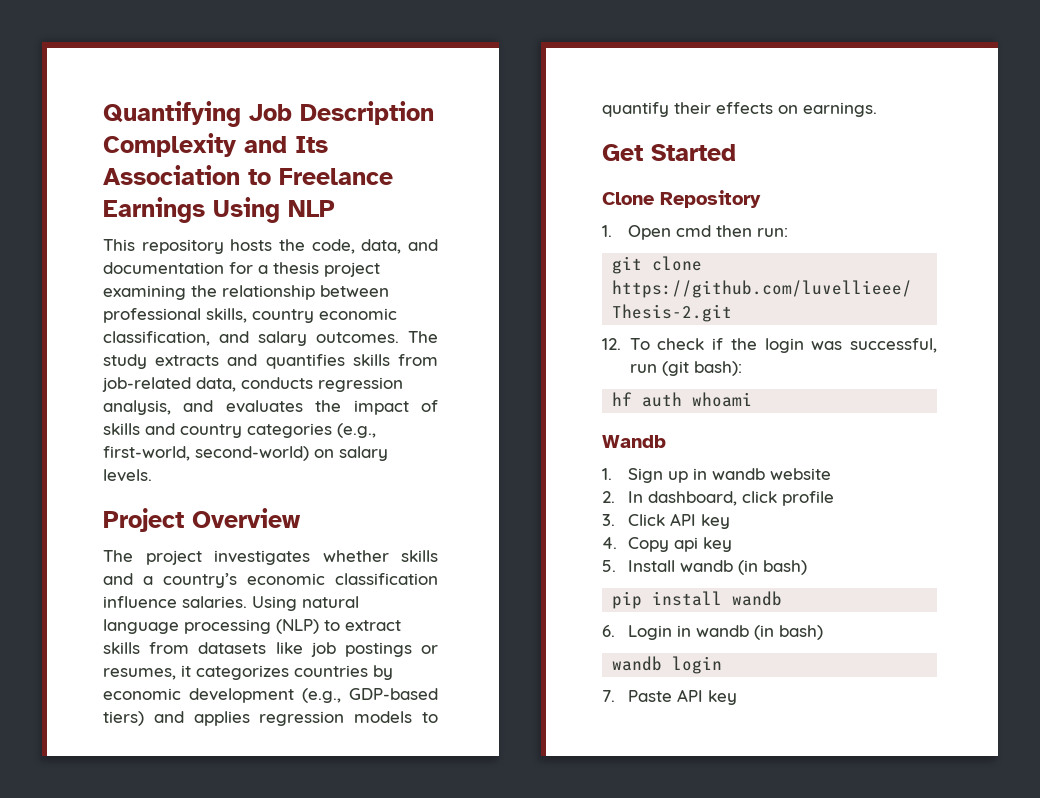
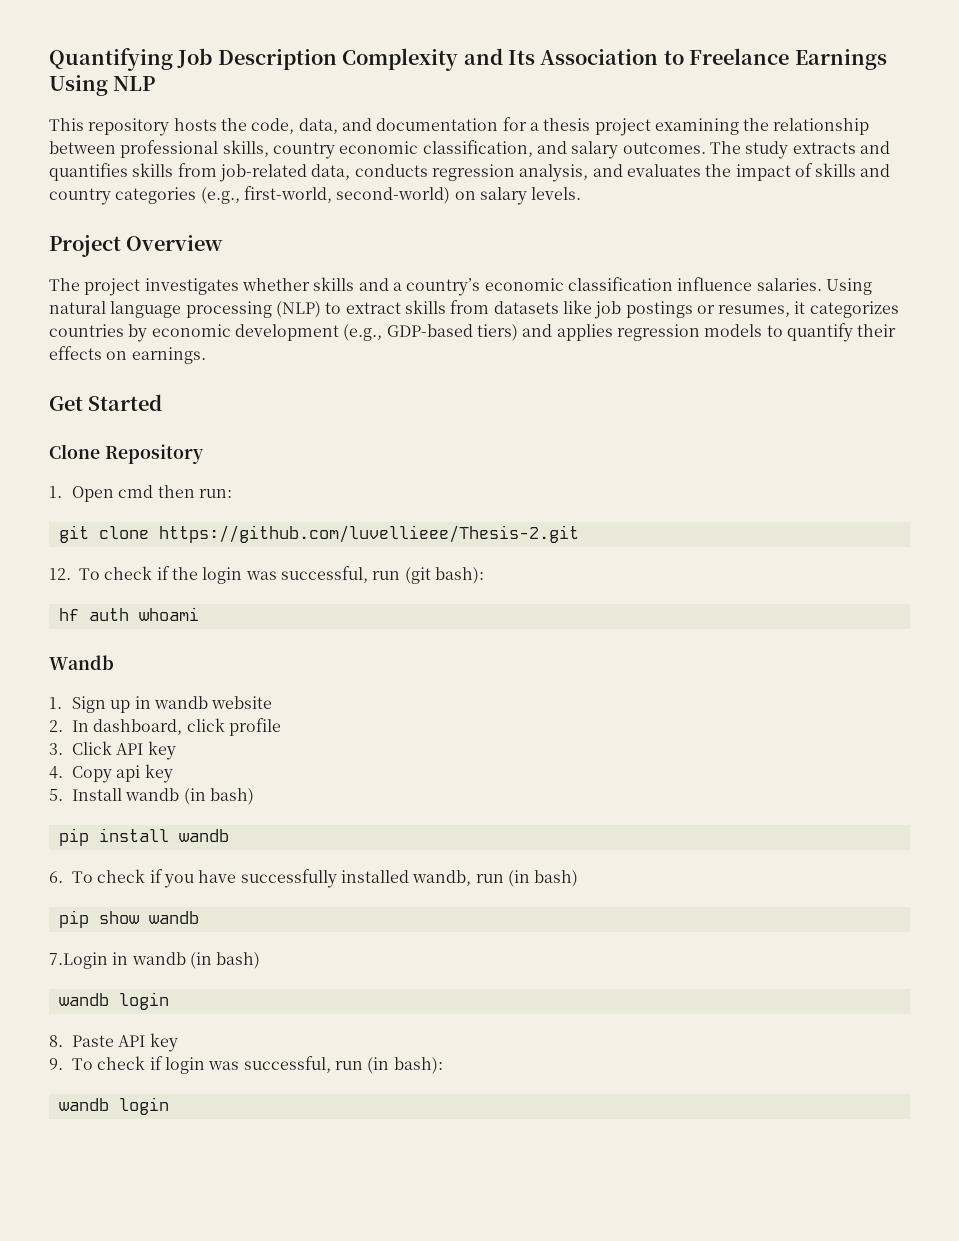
[628,625,673,640] Login -> [72,869,579,888] [58,910,199,928] [49,952,108,969] To check if you have successfully installed wandb, run (in bash) // pip show wandb // 7.Login
[602,690,615,702] 7. -> [49,1035,63,1047] 8.
(738, 697) none -> [49,1056,443,1074] [58,1097,169,1115] // 9. To check if login was successful, run (in bash): // wandb login

